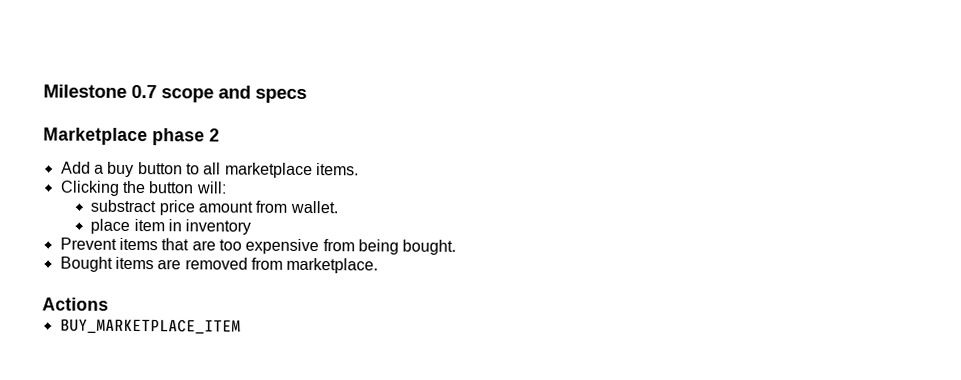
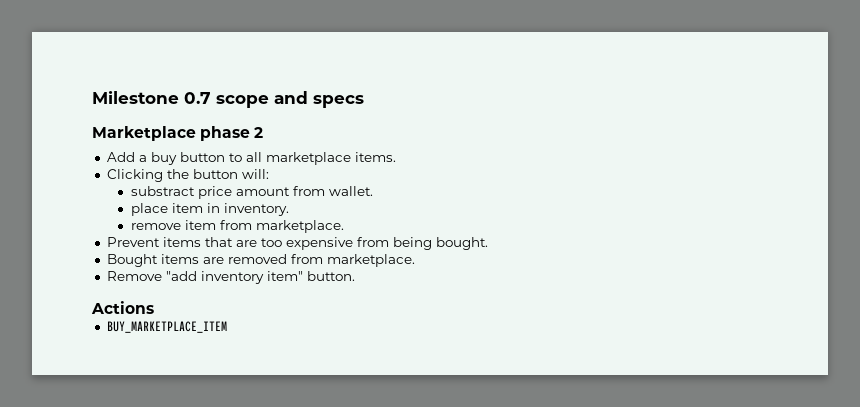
[185,219,252,235] inventory -> [223,203,289,216] [130,220,344,233] inventory. // remove item from marketplace.
(379, 265) none -> [106,271,355,284] // Remove "add inventory item" button.

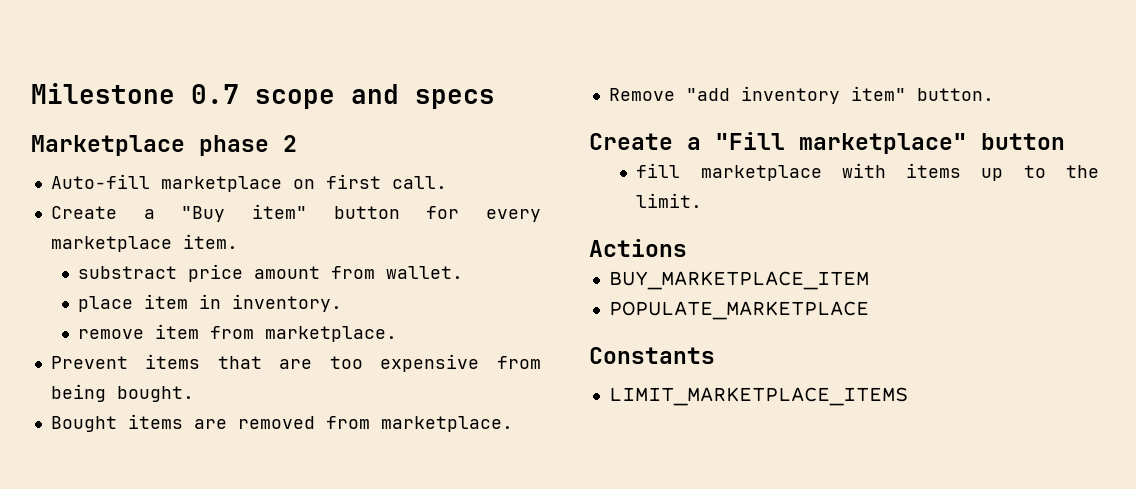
[106,152,396,165] [106,169,269,182] Add a buy button to all marketplace items. // Clicking the button will: -> [50,174,447,192] [50,204,541,222] [50,234,238,252] Auto-fill marketplace on first call. // Create a "Buy item" button for every marketplace item.
(355, 276) none -> [589,132,1065,154] [636,163,1099,181] [636,193,703,208] // Create a "Fill marketplace" button // fill marketplace with items up to the limit.
(227, 327) none -> [608,301,869,320] [589,347,715,364] [608,387,908,406] // POPULATE_MARKETPLACE // Constants // LIMIT_MARKETPLACE_ITEMS

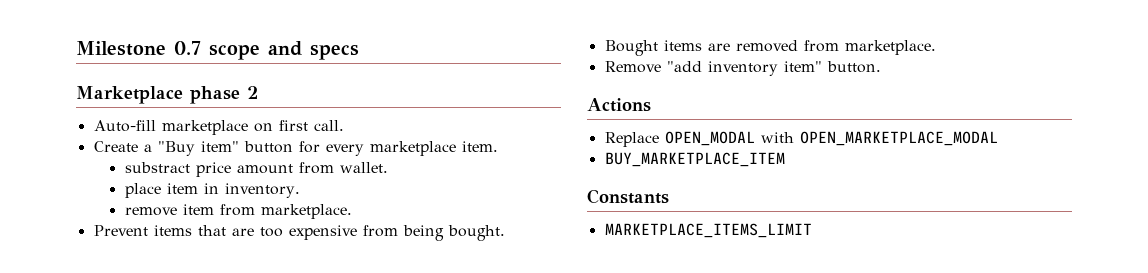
[589,132,1065,154] [636,163,1099,181] [636,193,703,208] [589,239,687,257] Create a "Fill marketplace" button // fill marketplace with items up to the limit. // Actions -> [587,98,651,112] [604,131,998,147] Actions // Replace OPEN_MODAL with OPEN_MARKETPLACE_MODAL
[608,301,869,320] // POPULATE_MARKETPLACE -> (785, 159) none
[608,387,908,406] LIMIT_MARKETPLACE_ITEMS -> [604,223,812,238] MARKETPLACE_ITEMS_LIMIT

